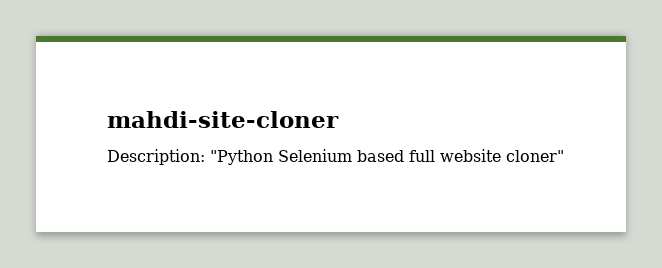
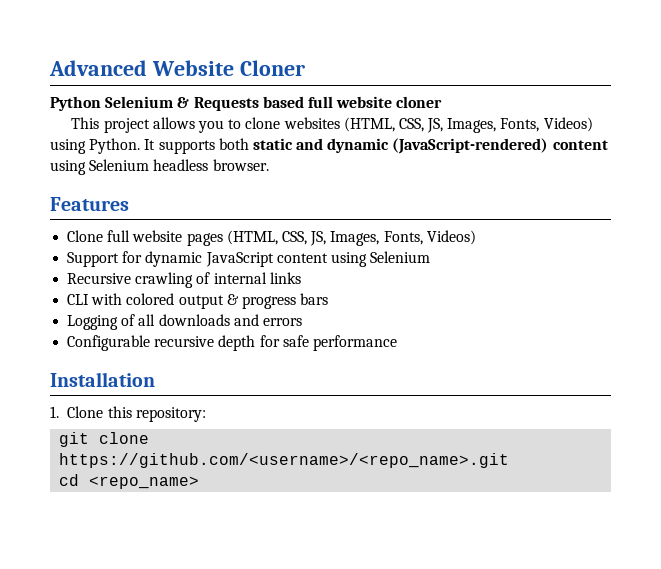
[107,111,339,128] [107,149,564,165] mahdi-site-cloner // Description: "Python Selenium based full website cloner" -> [49,60,305,76] [50,96,443,111] [71,117,593,133] [50,138,608,154] [50,159,269,175] [50,197,129,211] [67,230,476,246] [67,251,431,267] [67,272,301,288] [67,293,329,309] [67,314,302,330] [67,335,397,351] [50,372,155,387] [50,406,206,422] [59,432,150,447] [59,453,510,468] [59,474,200,489] Advanced Website Cloner // Python Selenium & Requests based full website cloner // This project allows you to clone websites (HTML, CSS, JS, Images, Fonts, Videos) using Python. It supports both static and dynamic (JavaScript-rendered) content using Selenium headless browser. // Features // Clone full website pages (HTML, CSS, JS, Images, Fonts, Videos) // Support for dynamic JavaScript content using Selenium // Recursive crawling of internal links // CLI with colored output & progress bars // Logging of all downloads and errors // Configurable recursive depth for safe performance // Installation // 1. Clone this repository: // git clone https://github.com/<username>/<repo_name>.git // cd <repo_name>

